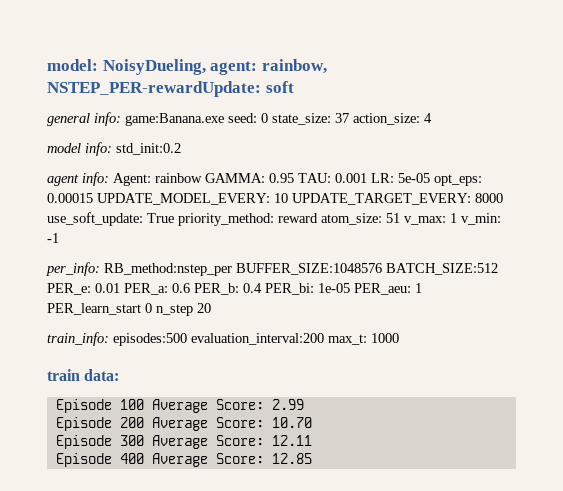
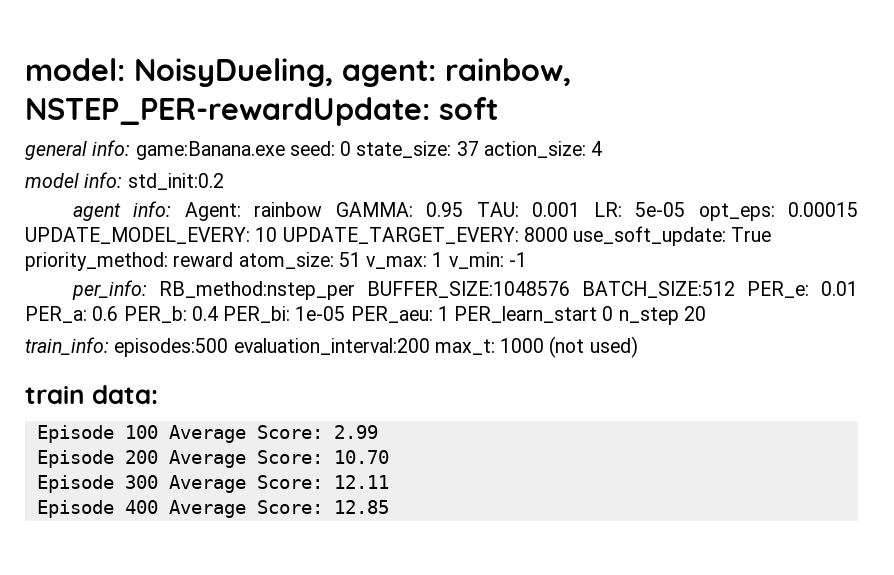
(399, 338) none -> [549,336,638,358] (not used)

